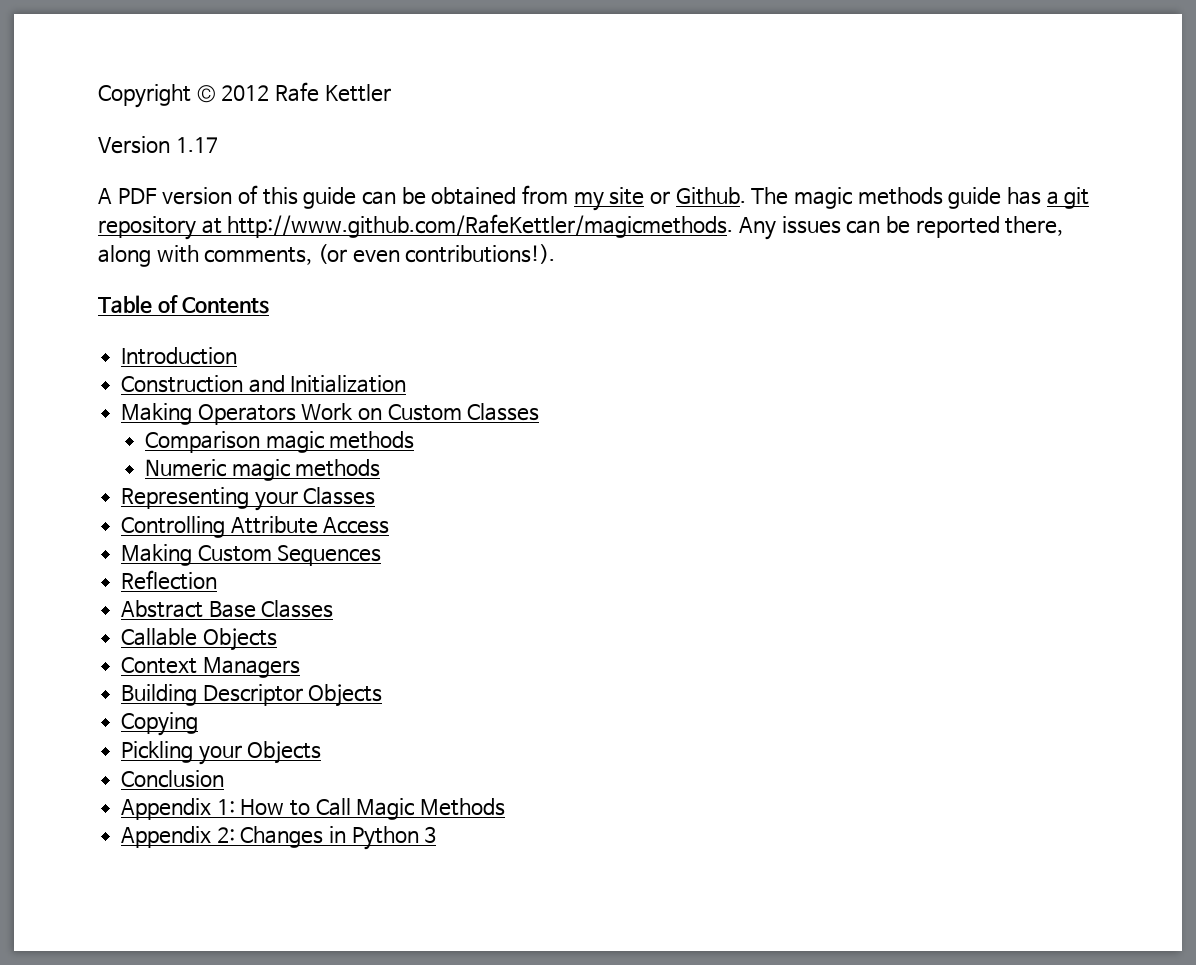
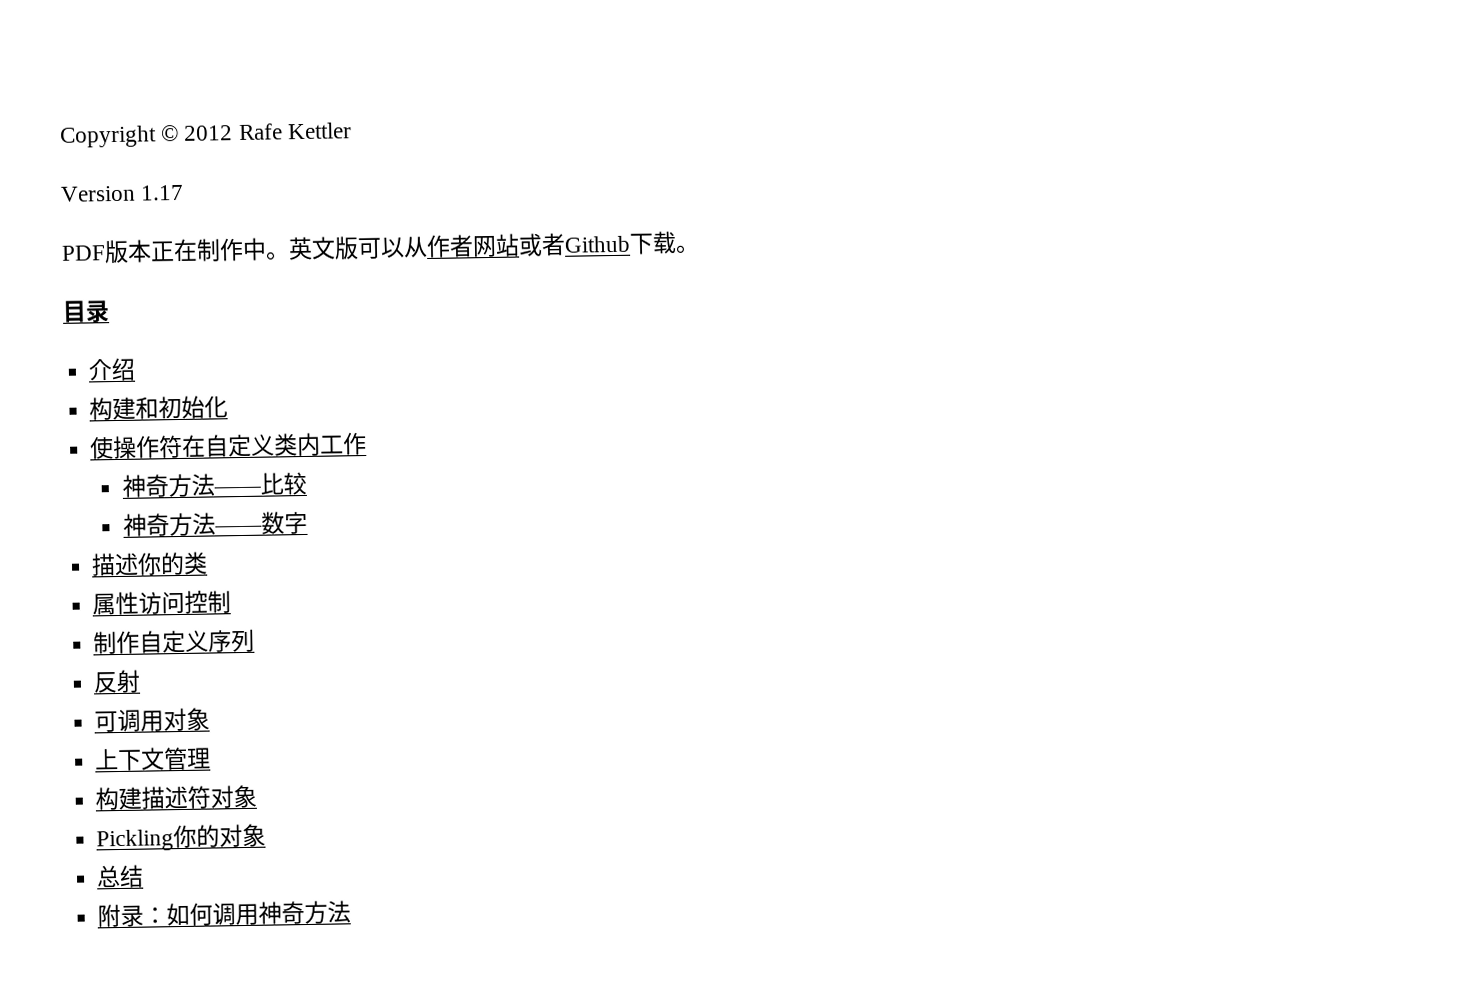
[98,185,1090,211] [98,214,1064,240] [98,244,556,267] [98,295,270,314] [121,347,238,365] [121,375,407,393] [121,403,540,425] [144,431,415,453] [144,459,381,481] [121,487,376,511] [121,516,390,538] [121,544,382,566] [121,570,218,590] [121,600,334,618] [121,628,277,651] [121,657,300,678] [121,684,383,707] [121,712,199,736] [121,741,322,765] [121,770,225,788] [121,798,506,820] [121,826,437,850] A PDF version of this guide can be obtained from my site or Github. The magic methods guide has a git repository at http://www.github.com/RafeKettler/magicmethods. Any issues can be reported there, along with comments, (or even contributions!). // Table of Contents // Introduction // Construction and Initialization // Making Operators Work on Custom Classes // Comparison magic methods // Numeric magic methods // Representing your Classes // Controlling Attribute Access // Making Custom Sequences // Reflection // Abstract Base Classes // Callable Objects // Context Managers // Building Descriptor Objects // Copying // Pickling your Objects // Conclusion // Appendix 1: How to Call Magic Methods // Appendix 2: Changes in Python 3 -> [61,230,700,264] [62,300,110,324] [88,357,137,382] [89,395,229,421] [89,431,368,460] [121,471,307,498] [122,510,308,537] [91,551,209,577] [92,590,232,616] [93,628,256,655] [93,669,142,694] [94,707,211,733] [94,746,212,772] [95,784,258,811] [96,823,267,852] [96,864,145,889] [97,900,352,928] PDF版本正在制作中。英文版可以从作者网站或者Github下载。 // 目录 // 介绍 // 构建和初始化 // 使操作符在自定义类内工作 // 神奇方法——比较 // 神奇方法——数字 // 描述你的类 // 属性访问控制 // 制作自定义序列 // 反射 // 可调用对象 // 上下文管理 // 构建描述符对象 // Pickling你的对象 // 总结 // 附录：如何调用神奇方法

